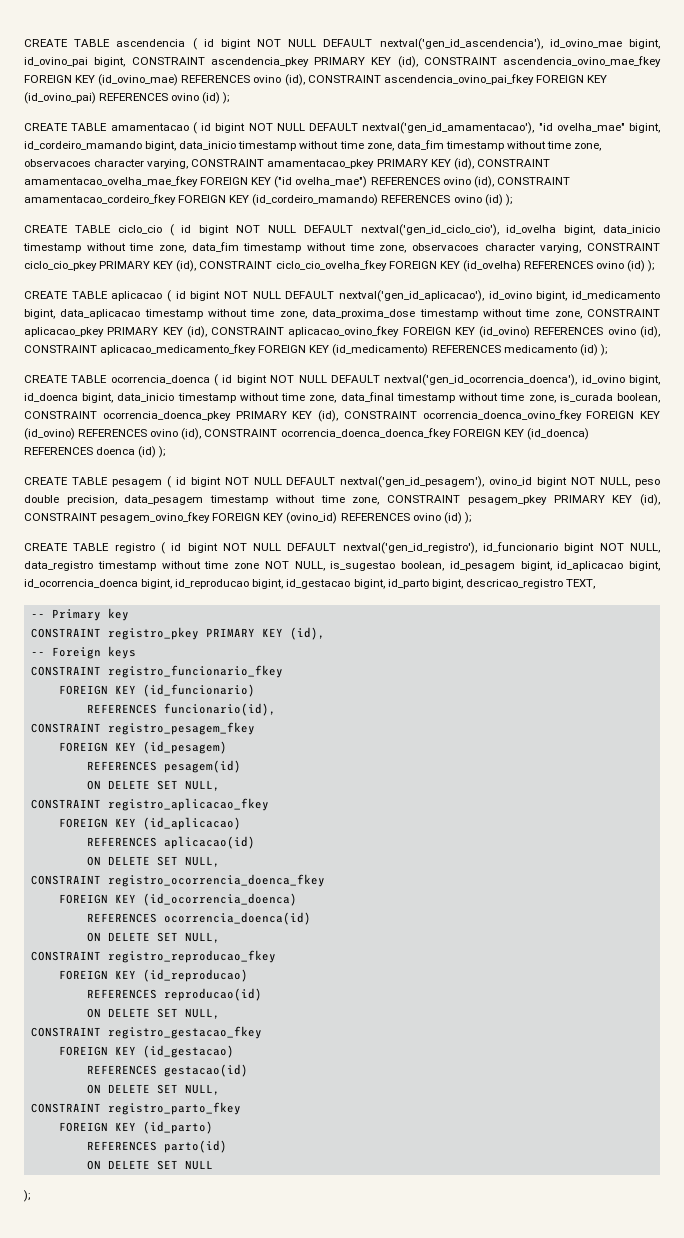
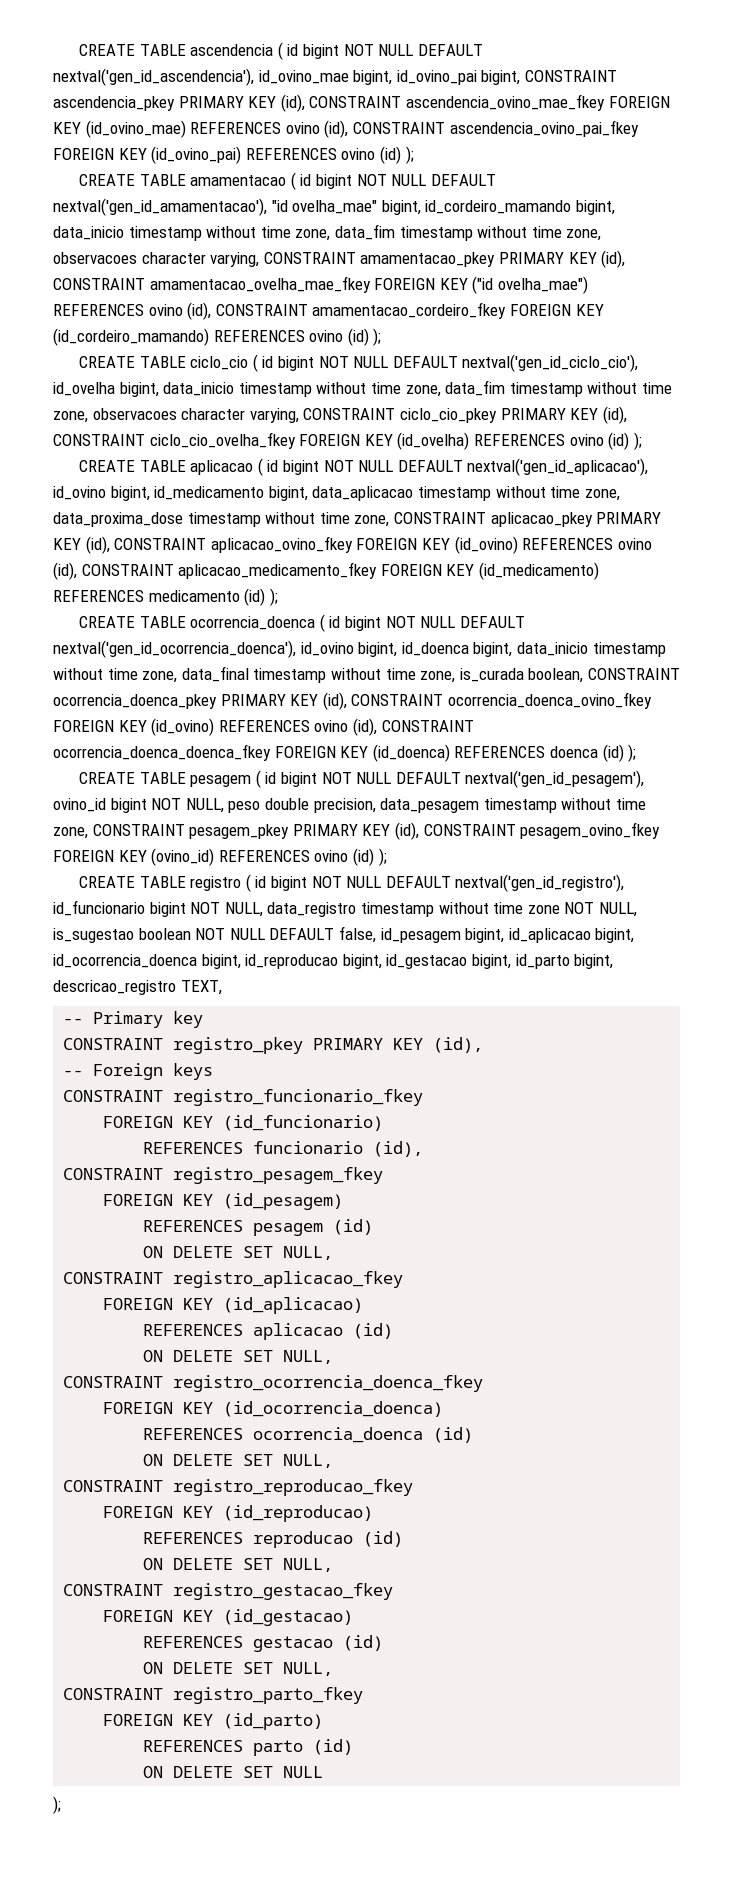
[401,561,444,571] boolean, -> [138,926,376,943] boolean NOT NULL DEFAULT false,
[163,703,276,716] funcionario(id), -> [253,1141,424,1157] funcionario (id),
[163,760,241,773] pesagem(id) -> [253,1219,374,1236] pesagem (id)
[163,836,255,849] aplicacao(id) -> [253,1323,394,1340] aplicacao (id)
[163,912,311,925] ocorrencia_doenca(id) -> [253,1427,474,1443] ocorrencia_doenca (id)
[163,988,262,1001] reproducao(id) -> [253,1531,404,1548] reproducao (id)
[163,1064,248,1077] gestacao(id) -> [253,1635,384,1652] gestacao (id)
[163,1140,227,1153] parto(id) -> [253,1739,354,1756] parto (id)

